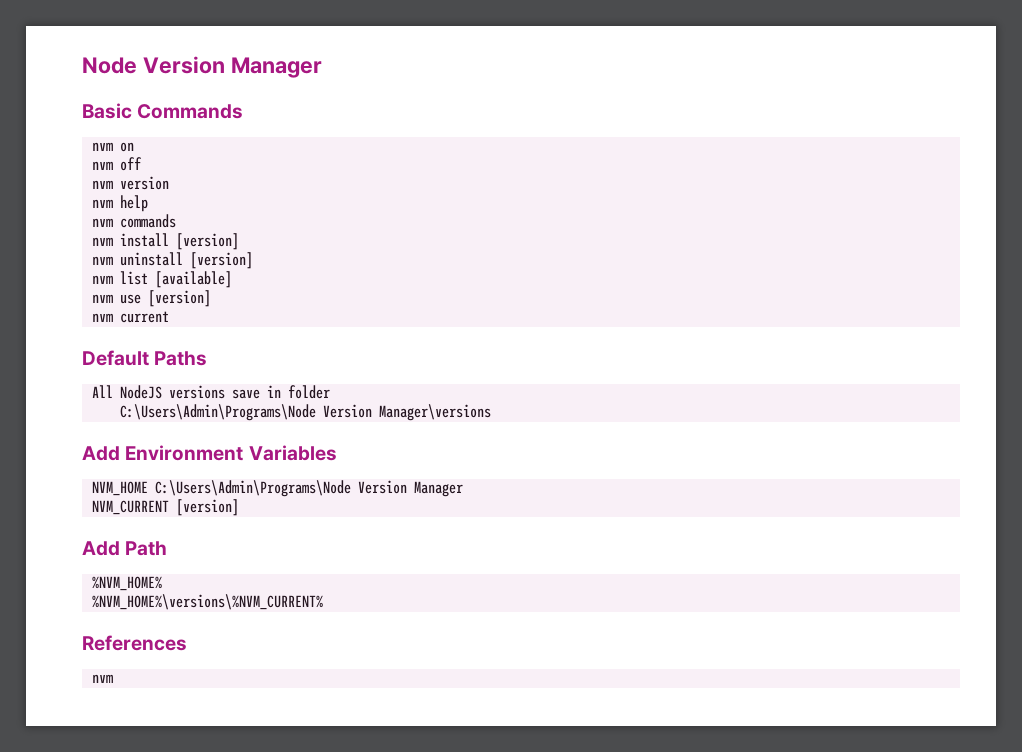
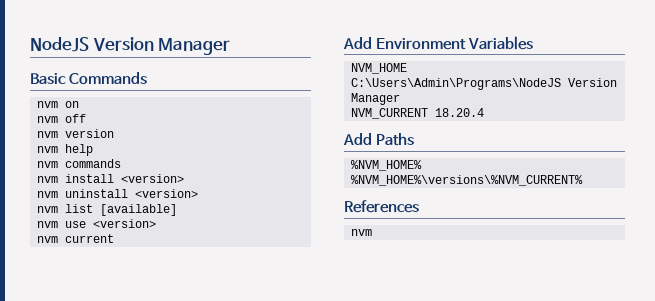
[82,57,137,74] Node -> [30,37,89,52] NodeJS
[176,233,240,250] [version] -> [120,174,184,183] <version>
[190,252,254,269] [version] -> [134,189,198,198] <version>
[148,290,212,307] [version] -> [92,219,156,228] <version>
[82,350,208,366] [92,385,331,399] [120,404,492,421] // Default Paths // All NodeJS versions save in folder // C:\Users\Admin\Programs\Node Version Manager\versions -> (114, 238) none
[155,480,352,497] C:\Users\Admin\Programs\Node -> [350,78,561,90] C:\Users\Admin\Programs\NodeJS
[176,499,240,516] [82,541,168,556] [version] // Add Path -> [434,108,484,117] [343,133,415,146] 18.20.4 // Add Paths

